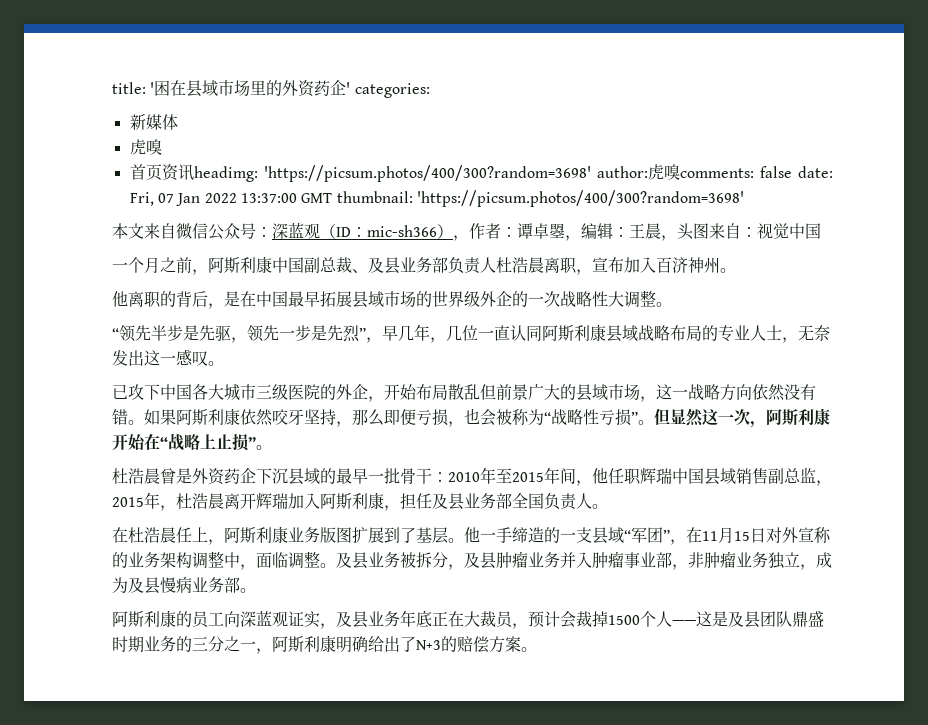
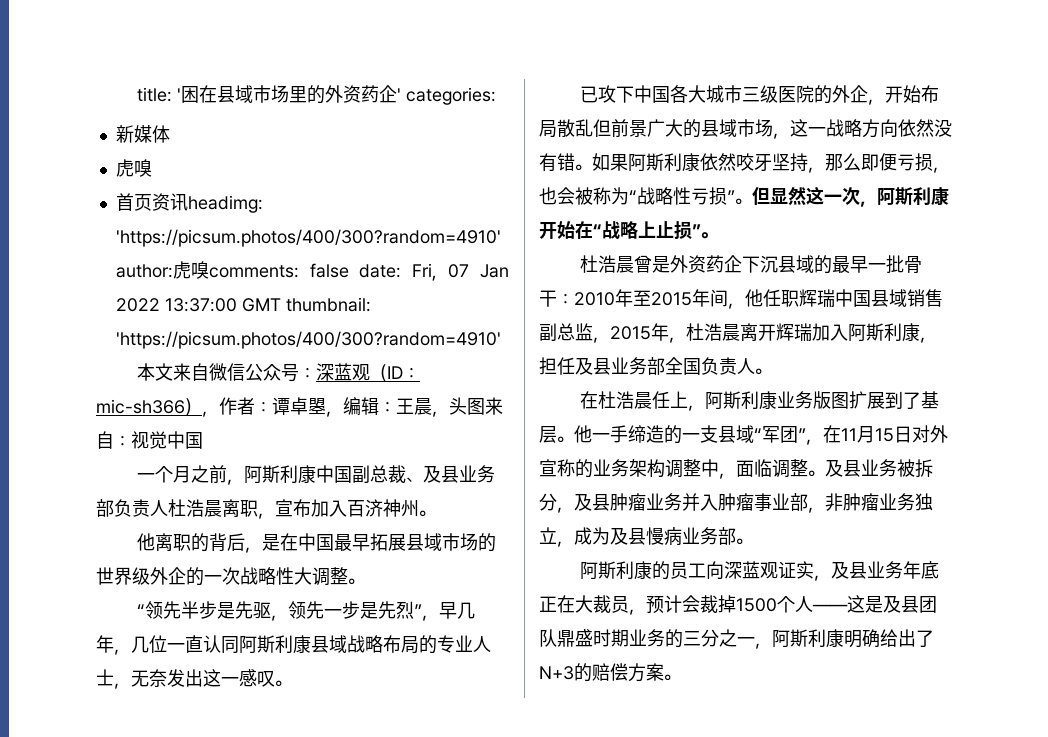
[263,165,591,182] 'https://picsum.photos/400/300?random=3698' -> [115,229,501,247] 'https://picsum.photos/400/300?random=4910'
[416,190,744,207] 'https://picsum.photos/400/300?random=3698' -> [115,331,501,349] 'https://picsum.photos/400/300?random=4910'

